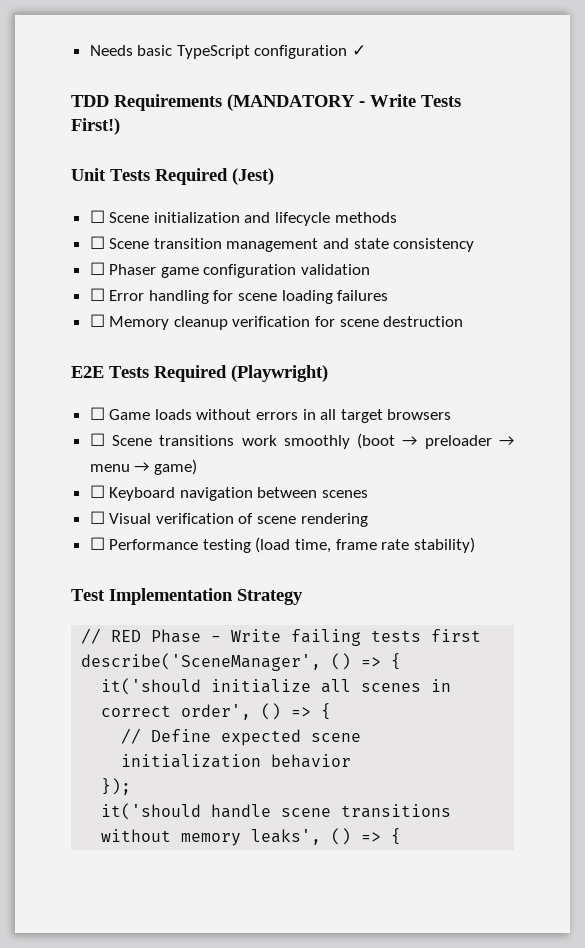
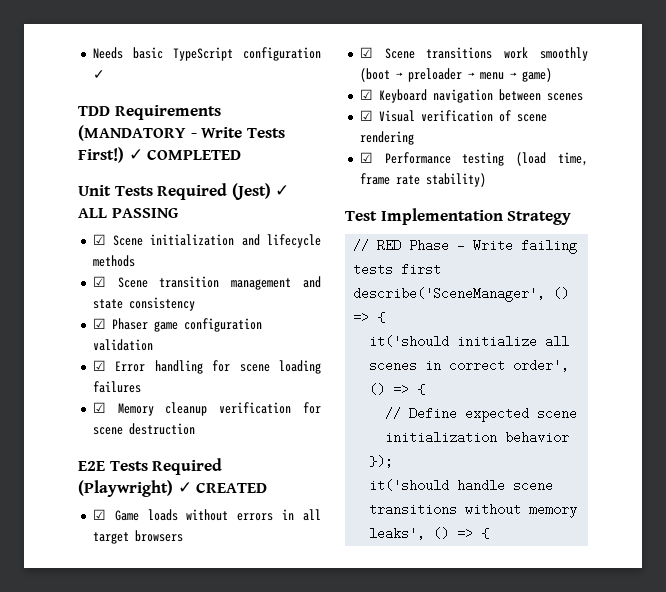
(120, 126) none -> [128,149,242,160] ✓ COMPLETED
[89,210,105,223] // ☐ -> [275,185,290,196] [78,208,178,218] [92,234,106,245] ✓ ALL PASSING // ☑
[89,236,105,249] ☐ -> [92,276,106,287] ☑
[89,262,105,275] ☐ -> [92,318,106,329] ☑
[89,288,105,301] ☐ -> [92,360,106,371] ☑
[89,314,105,327] ☐ -> [92,402,106,413] ☑
[89,407,105,420] // ☐ -> [177,482,268,493] [92,509,106,520] ✓ CREATED // ☑
[89,433,105,446] ☐ -> [359,47,373,58] ☑
[89,485,105,498] ☐ -> [359,89,373,100] ☑
[89,511,105,524] ☐ -> [359,110,373,121] ☑
[89,537,105,550] ☐ -> [359,152,373,163] ☑

